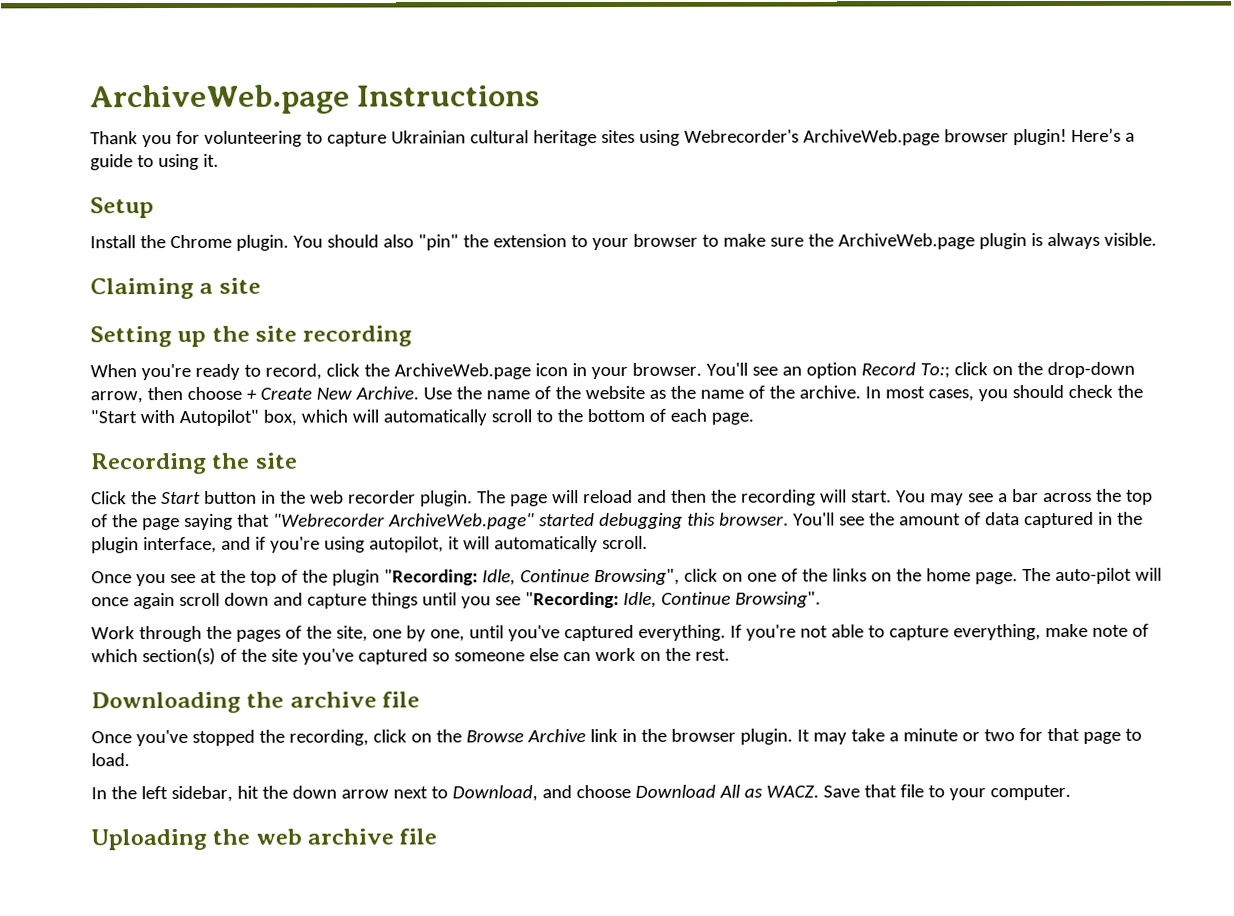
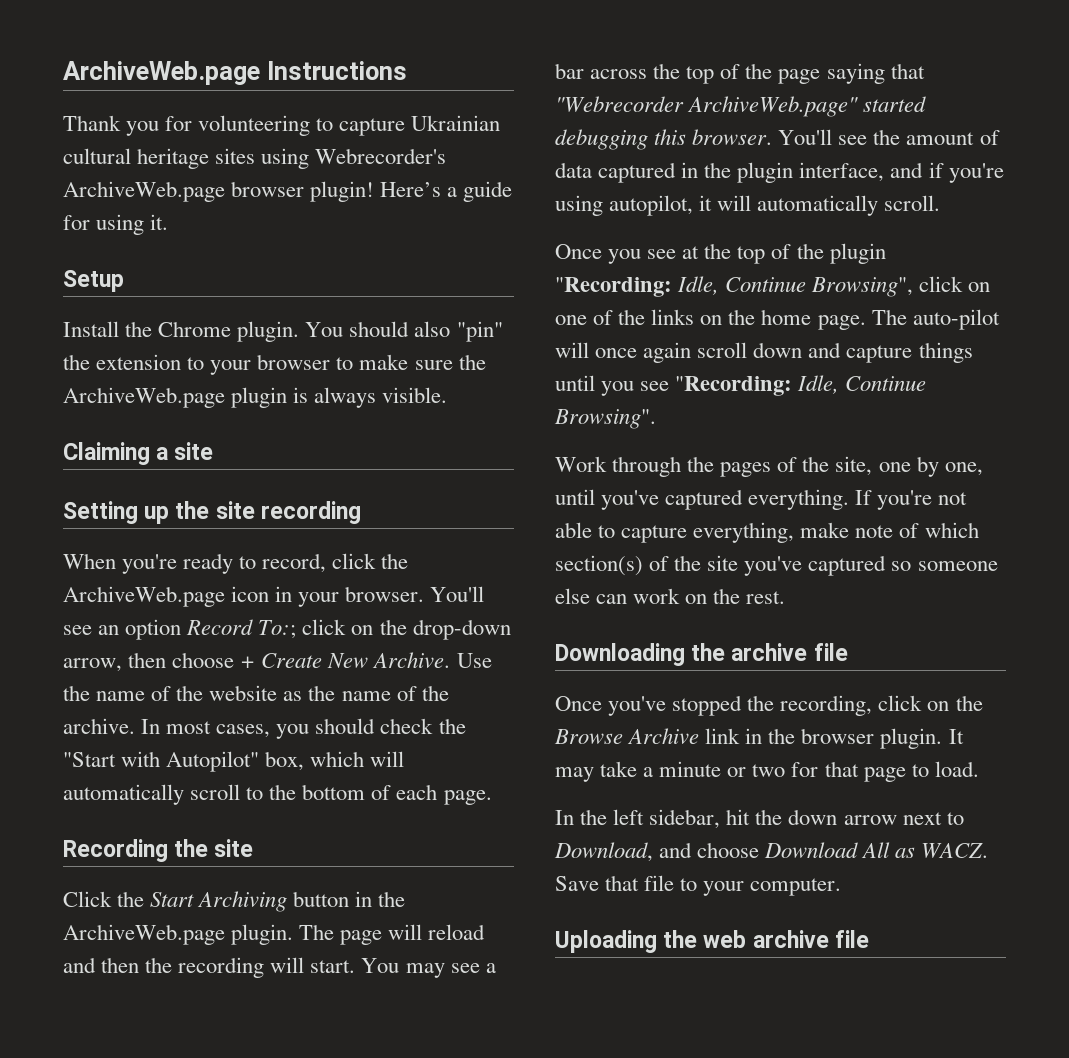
[136,155,154,168] to -> [63,215,90,230] for
(201, 498) none -> [197,891,288,912] Archiving
[309,490,416,504] web recorder -> [63,924,225,945] ArchiveWeb.page

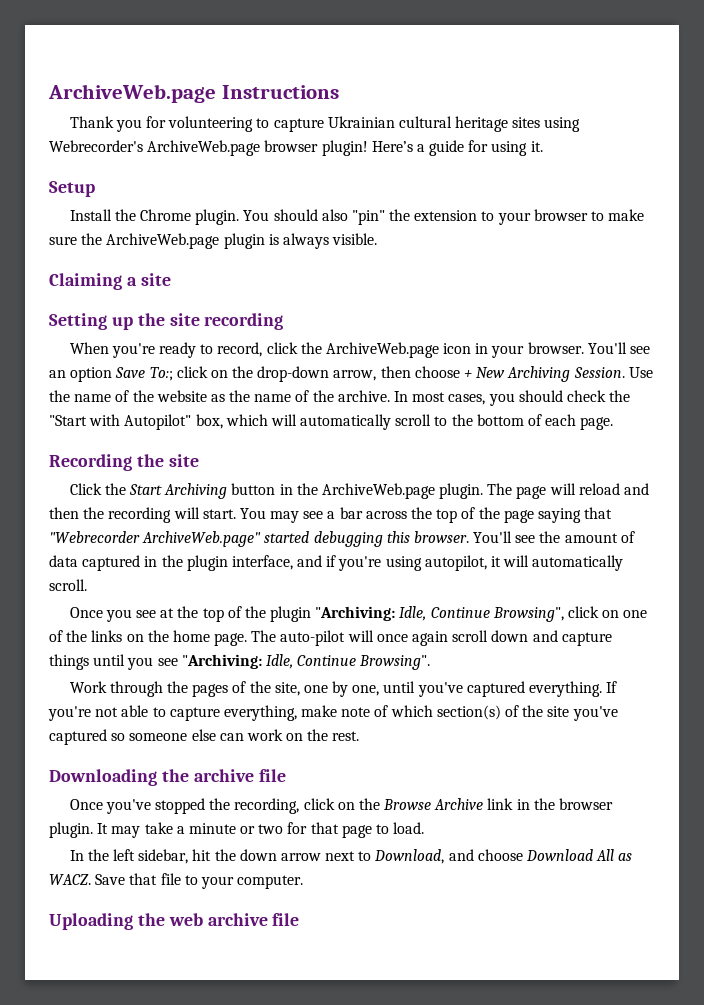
[186,619,254,635] Record -> [115,367,146,378] Save
[261,652,451,668] Create New Archive. -> [476,366,625,382] New Archiving Session.
[555,277,672,297] "Recording: -> [315,606,396,621] "Archiving:
[675,376,793,396] "Recording: -> [181,654,262,669] "Archiving:

